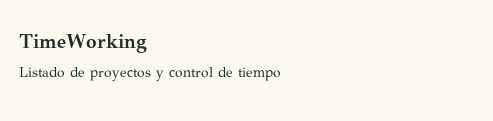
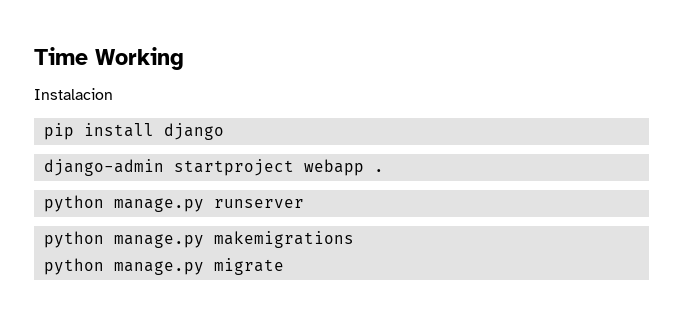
[19,34,147,53] [19,67,281,81] TimeWorking // Listado de proyectos y control de tiempo -> [34,47,184,70] [34,88,113,100] [43,123,224,140] [43,159,384,176] [43,195,304,212] [43,231,354,248] [43,258,284,275] Time Working // Instalacion // pip install django // django-admin startproject webapp . // python manage.py runserver // python manage.py makemigrations // python manage.py migrate

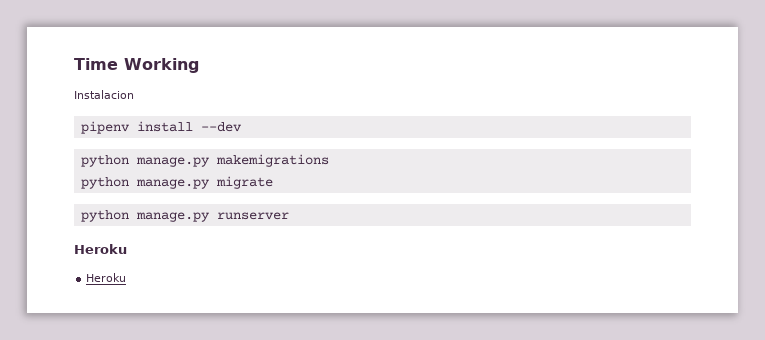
[43,123,224,140] [43,159,384,176] [43,195,304,212] pip install django // django-admin startproject webapp . // python manage.py runserver -> [80,121,242,134] pipenv install --dev
(284, 266) none -> [80,210,289,222] [74,244,127,254] [86,273,127,282] // python manage.py runserver // Heroku // Heroku

